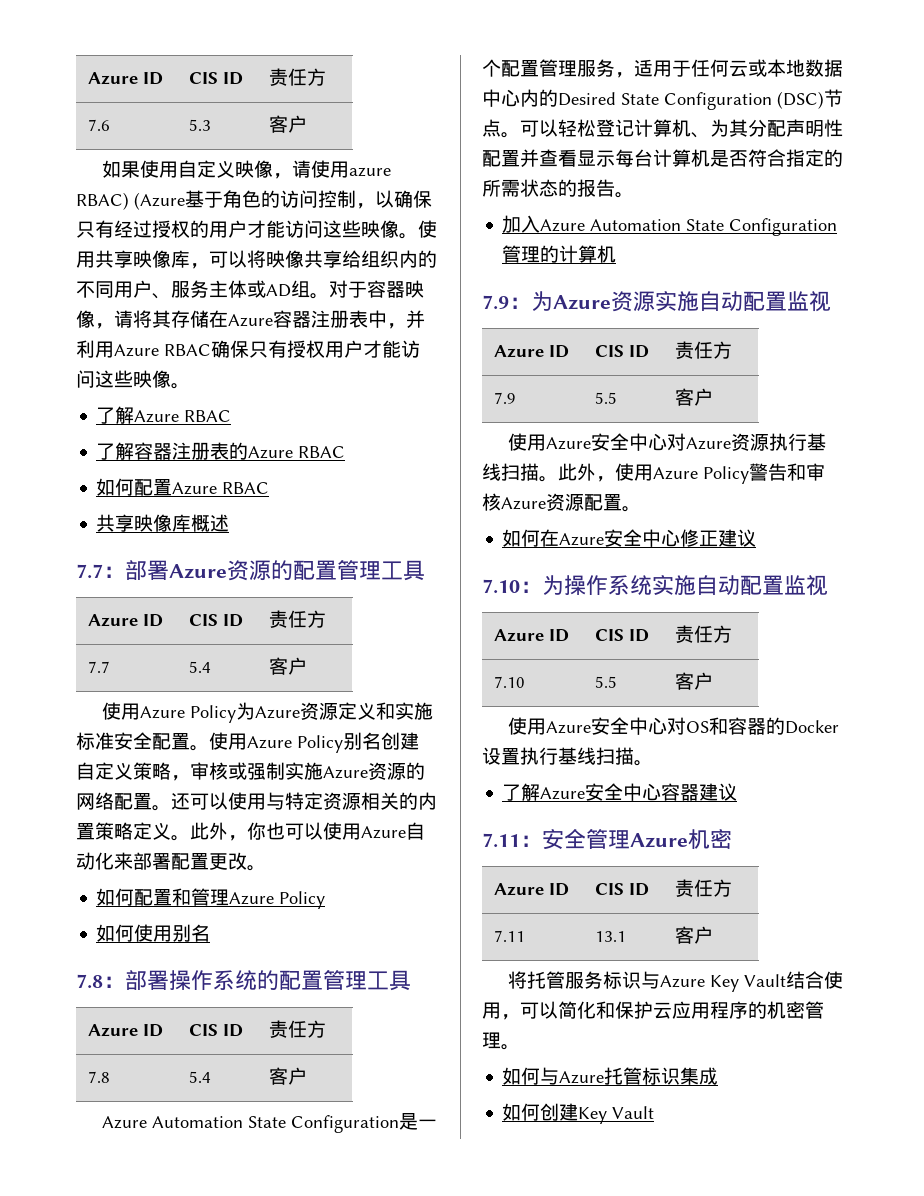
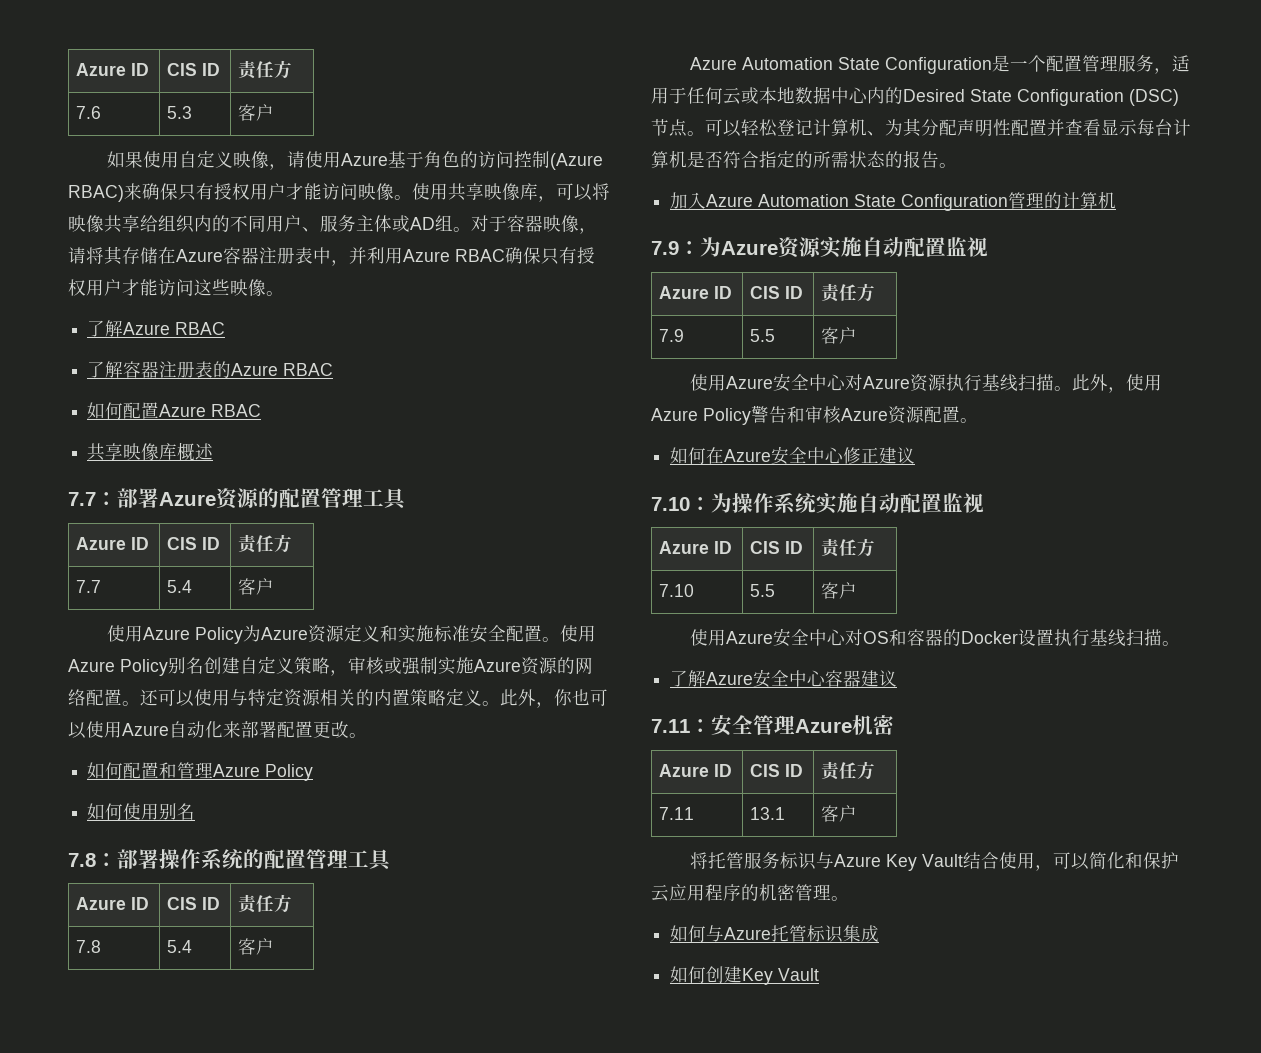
[348,167,391,177] [76,192,185,210] azure RBAC) (Azure -> [340,153,388,166] Azure
[356,190,432,209] [76,220,361,238] ，以确保只有经过授权的用户才能访问这些 -> [549,153,603,170] [68,183,358,202] (Azure RBAC)来确保只有授权用户才能访问

